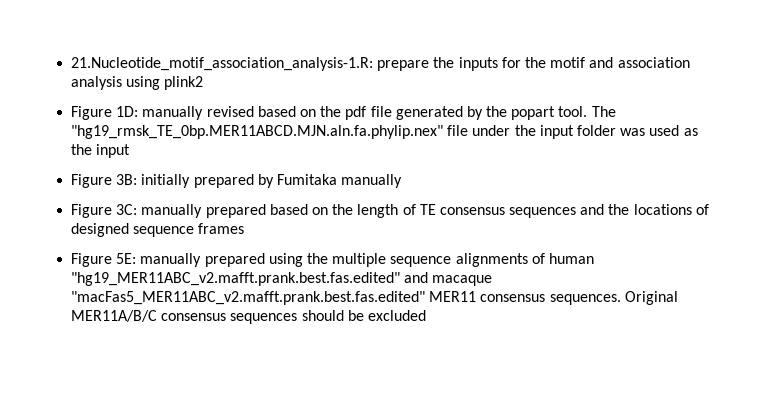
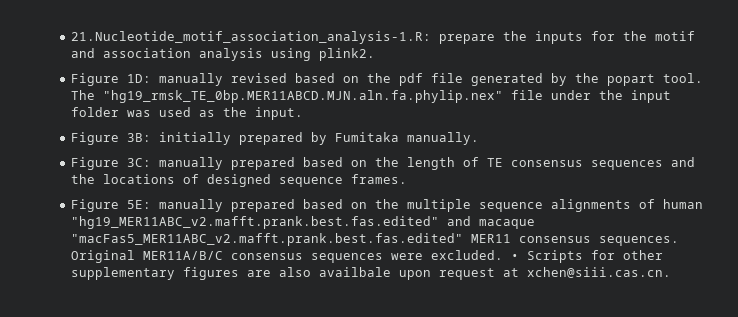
[164,76,204,90] plink2 -> [318,48,375,61] plink2.
[96,144,131,158] input -> [254,107,303,120] input.
[341,174,403,188] manually -> [406,132,479,145] manually.
[198,223,245,234] frames -> [350,174,407,184] frames.
[268,253,303,267] using -> [302,199,367,209] based on
[301,310,426,321] should be excluded -> [390,250,663,263] [70,267,671,280] were excluded. • Scripts for other supplementary figures are also availbale upon request at xchen@siii.cas.cn.

